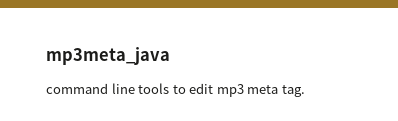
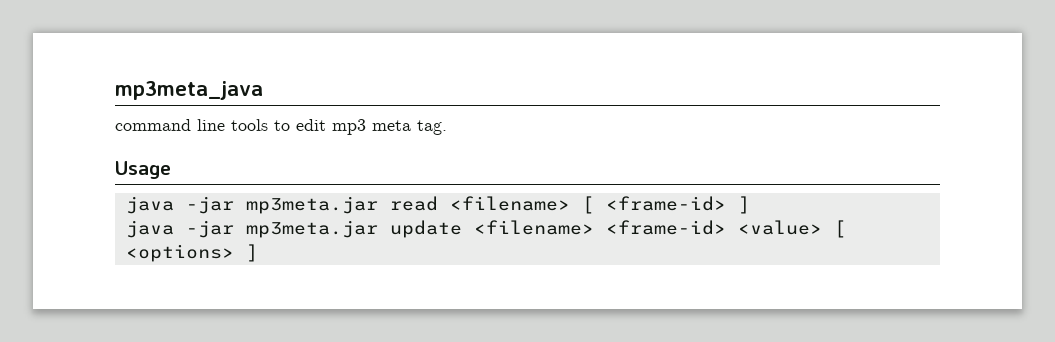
(305, 91) none -> [115,161,171,179] [125,196,750,214] [125,220,846,238] [125,244,258,262] // Usage // java -jar mp3meta.jar read <filename> [ <frame-id> ] // java -jar mp3meta.jar update <filename> <frame-id> <value> [ <options> ]

